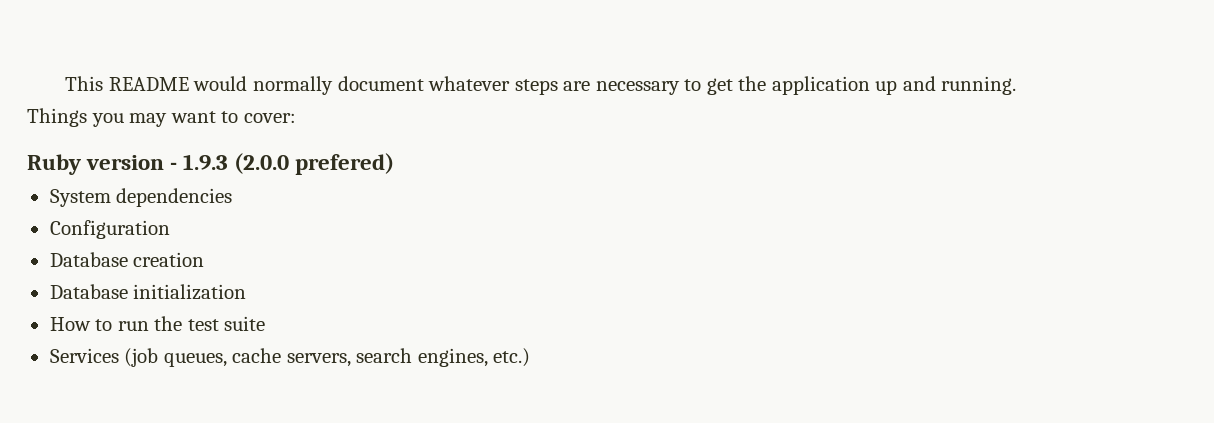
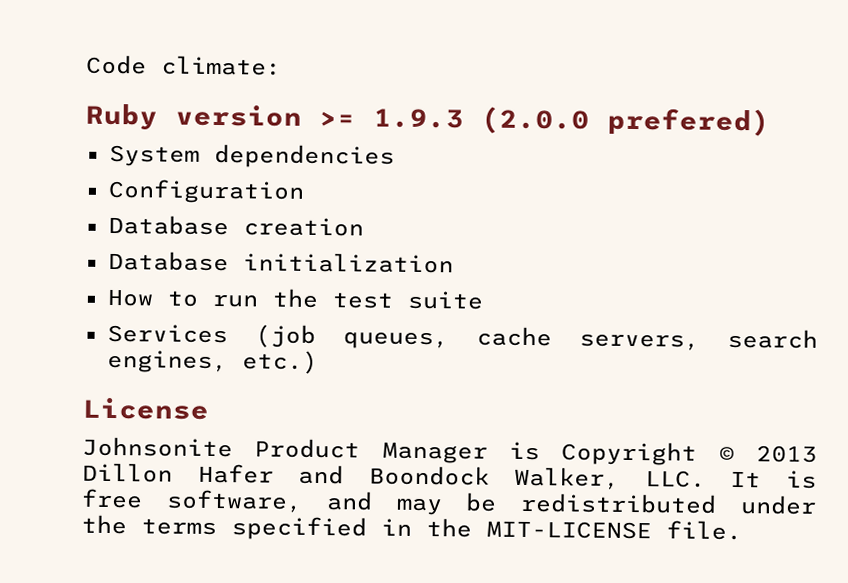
[65,76,1017,95] [27,108,296,127] This README would normally document whatever steps are necessary to get the application up and running. // Things you may want to cover: -> [86,54,282,76] Code climate:
[170,162,178,170] - -> [319,110,356,127] >=
(531, 357) none -> [82,397,209,420] [82,436,817,466] [82,462,817,490] [81,488,817,516] [81,514,742,541] // License // Johnsonite Product Manager is Copyright © 2013 Dillon Hafer and Boondock Walker, LLC. It is free software, and may be redistributed under the terms specified in the MIT-LICENSE file.

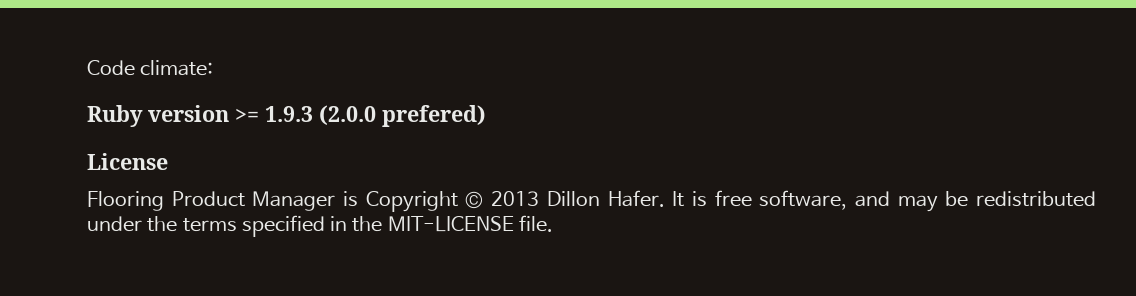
[108,143,395,169] [107,178,305,204] [107,214,364,237] [107,250,454,274] [106,288,484,310] [106,323,819,351] [106,349,318,374] // System dependencies // Configuration // Database creation // Database initialization // How to run the test suite // Services (job queues, cache servers, search engines, etc.) -> (486, 116) none
[82,436,233,458] Johnsonite -> [87,191,164,211] Flooring
[197,463,706,490] Hafer and Boondock Walker, LLC. -> [607,190,665,207] Hafer.

